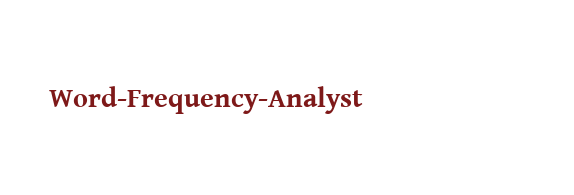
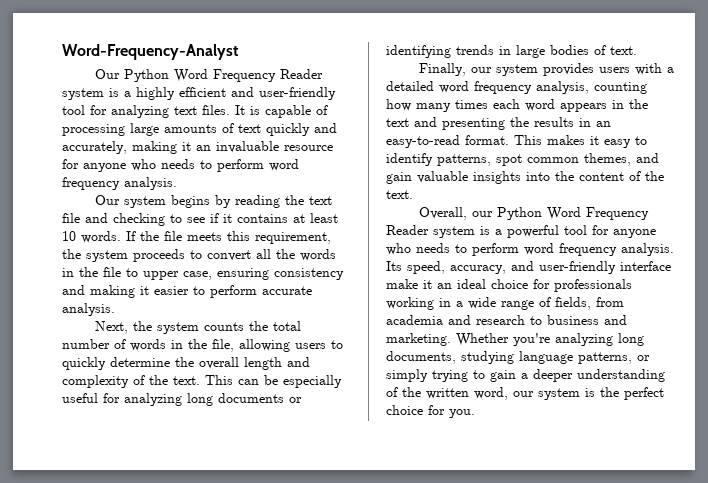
(363, 100) none -> [94,69,323,82] [62,87,336,100] [62,105,328,118] [62,123,337,136] [62,141,333,154] [62,159,299,172] [62,177,177,190] [94,195,332,208] [62,213,338,226] [62,231,331,244] [62,249,336,262] [62,267,344,280] [62,285,312,298] [62,303,115,316] [94,321,301,334] [62,339,343,352] [62,357,310,370] [62,375,342,388] [62,393,302,406] [386,45,637,58] [418,63,674,76] [386,81,647,94] [386,99,648,112] [386,117,611,130] [386,135,647,148] [386,153,659,166] [386,171,664,184] [386,190,413,199] [418,207,649,220] [386,225,656,238] [386,243,674,256] [386,261,671,274] [386,279,632,292] [386,297,624,310] [386,315,627,325] [386,333,644,346] [386,351,650,364] [386,369,665,382] [386,387,664,400] [386,405,475,418] // Our Python Word Frequency Reader system is a highly efficient and user-friendly tool for analyzing text files. It is capable of processing large amounts of text quickly and accurately, making it an invaluable resource for anyone who needs to perform word frequency analysis. // Our system begins by reading the text file and checking to see if it contains at least 10 words. If the file meets this requirement, the system proceeds to convert all the words in the file to upper case, ensuring consistency and making it easier to perform accurate analysis. // Next, the system counts the total number of words in the file, allowing users to quickly determine the overall length and complexity of the text. This can be especially useful for analyzing long documents or identifying trends in large bodies of text. // Finally, our system provides users with a detailed word frequency analysis, counting how many times each word appears in the text and presenting the results in an easy-to-read format. This makes it easy to identify patterns, spot common themes, and gain valuable insights into the content of the text. // Overall, our Python Word Frequency Reader system is a powerful tool for anyone who needs to perform word frequency analysis. Its speed, accuracy, and user-friendly interface make it an ideal choice for professionals working in a wide range of fields, from academia and research to business and marketing. Whether you're analyzing long documents, studying language patterns, or simply trying to gain a deeper understanding of the written word, our system is the perfect choice for you.

